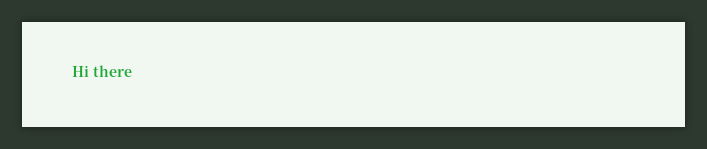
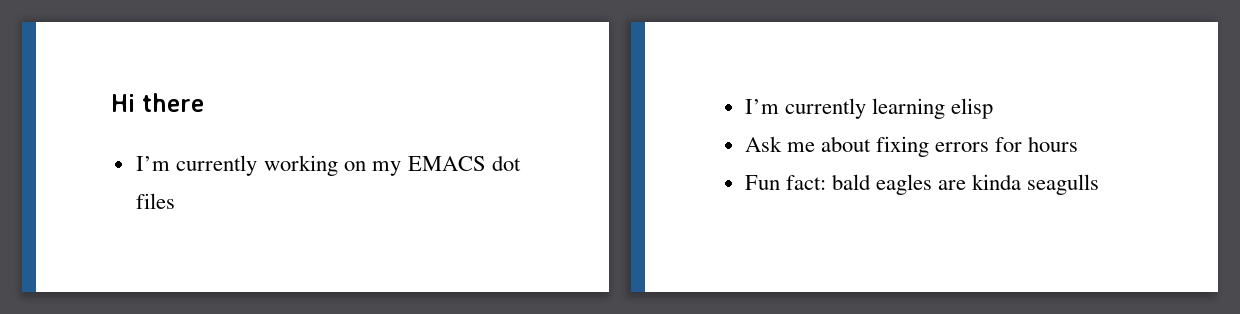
(132, 71) none -> [135,155,521,176] [135,193,175,209] [744,98,993,119] [744,136,1079,157] [744,174,1100,195] // I’m currently working on my EMACS dot files // I’m currently learning elisp // Ask me about fixing errors for hours // Fun fact: bald eagles are kinda seagulls

